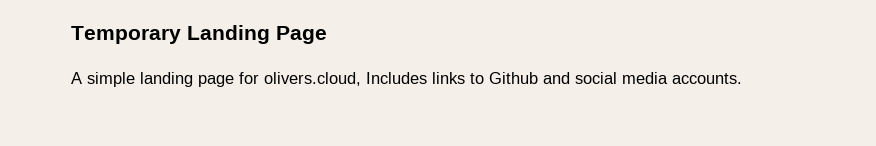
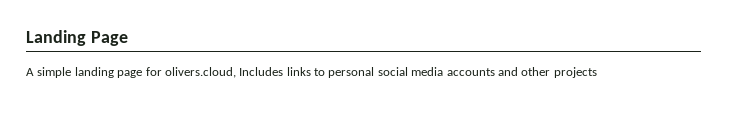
[71,26,181,44] Temporary -> (26, 38) none
[489,72,742,84] Github and social media accounts. -> [328,67,597,78] personal social media accounts and other projects

